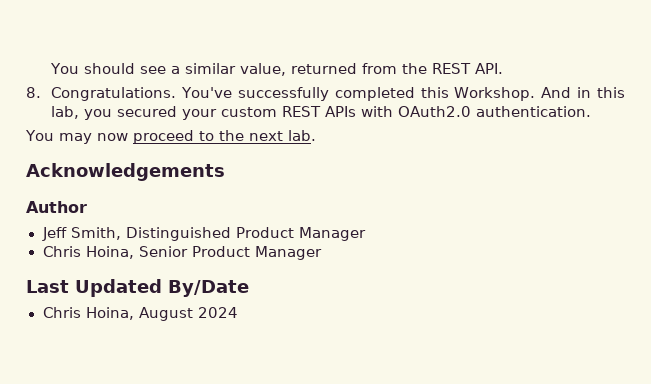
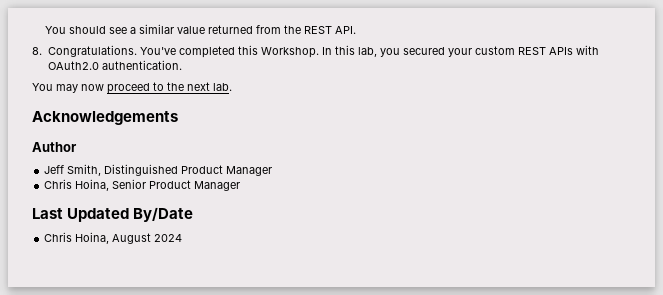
[240,63,287,76] value, -> [176,26,205,34] value
[237,87,329,101] successfully -> (176, 51) none
[541,87,592,98] And in -> [321,47,332,55] In

